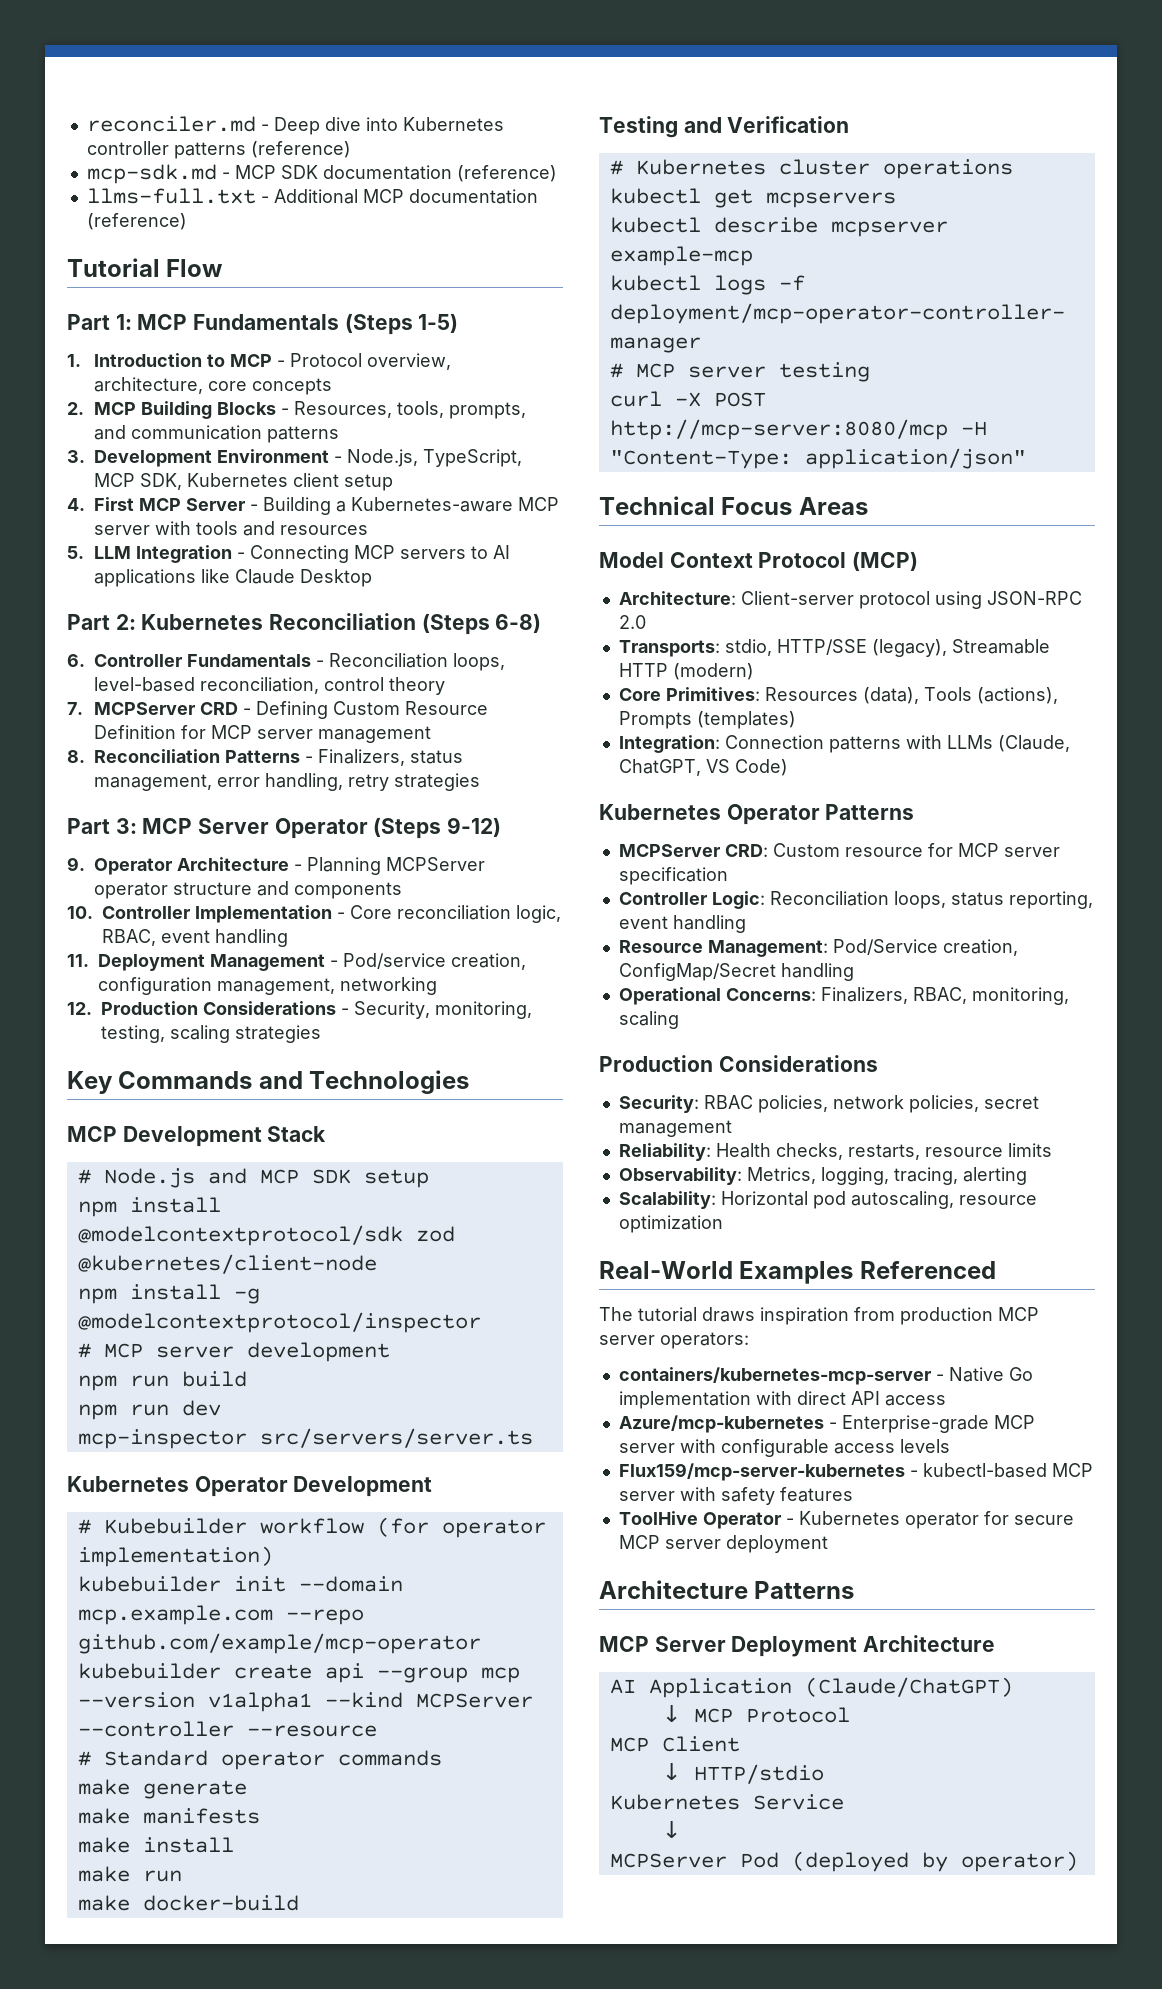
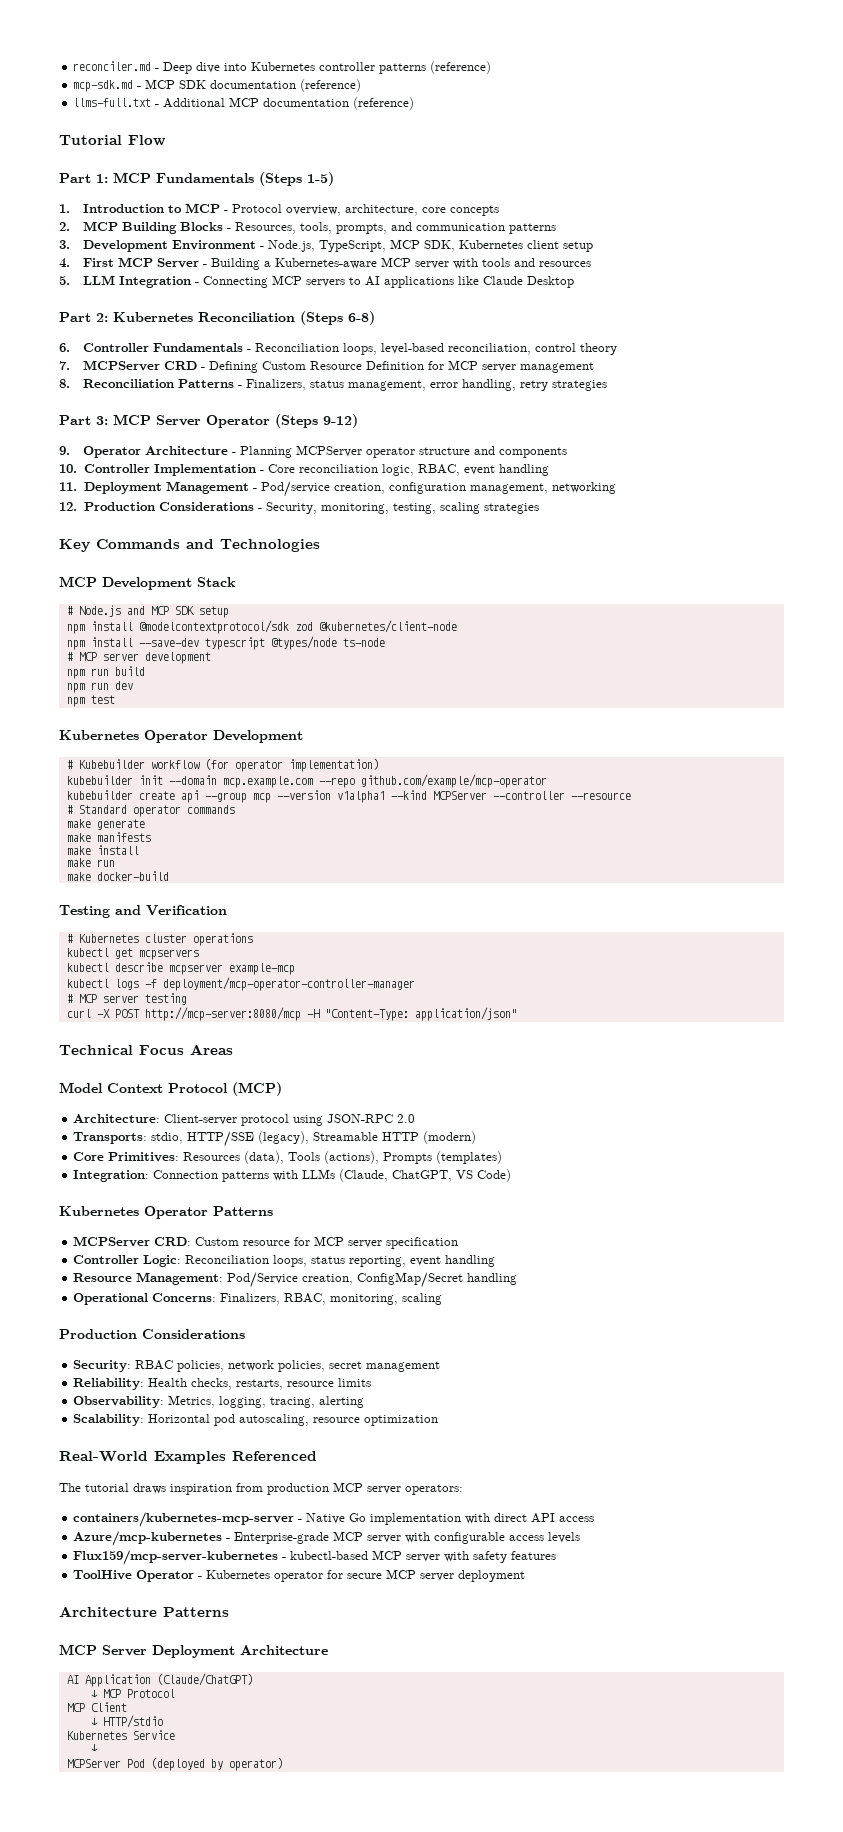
[233,1288,260,1304] [77,1312,481,1333] -g @modelcontextprotocol/inspector -> [138,636,385,650] --save-dev typescript @types/node ts-node
[77,1428,533,1449] mcp-inspector src/servers/server.ts -> [66,695,115,707] npm test

